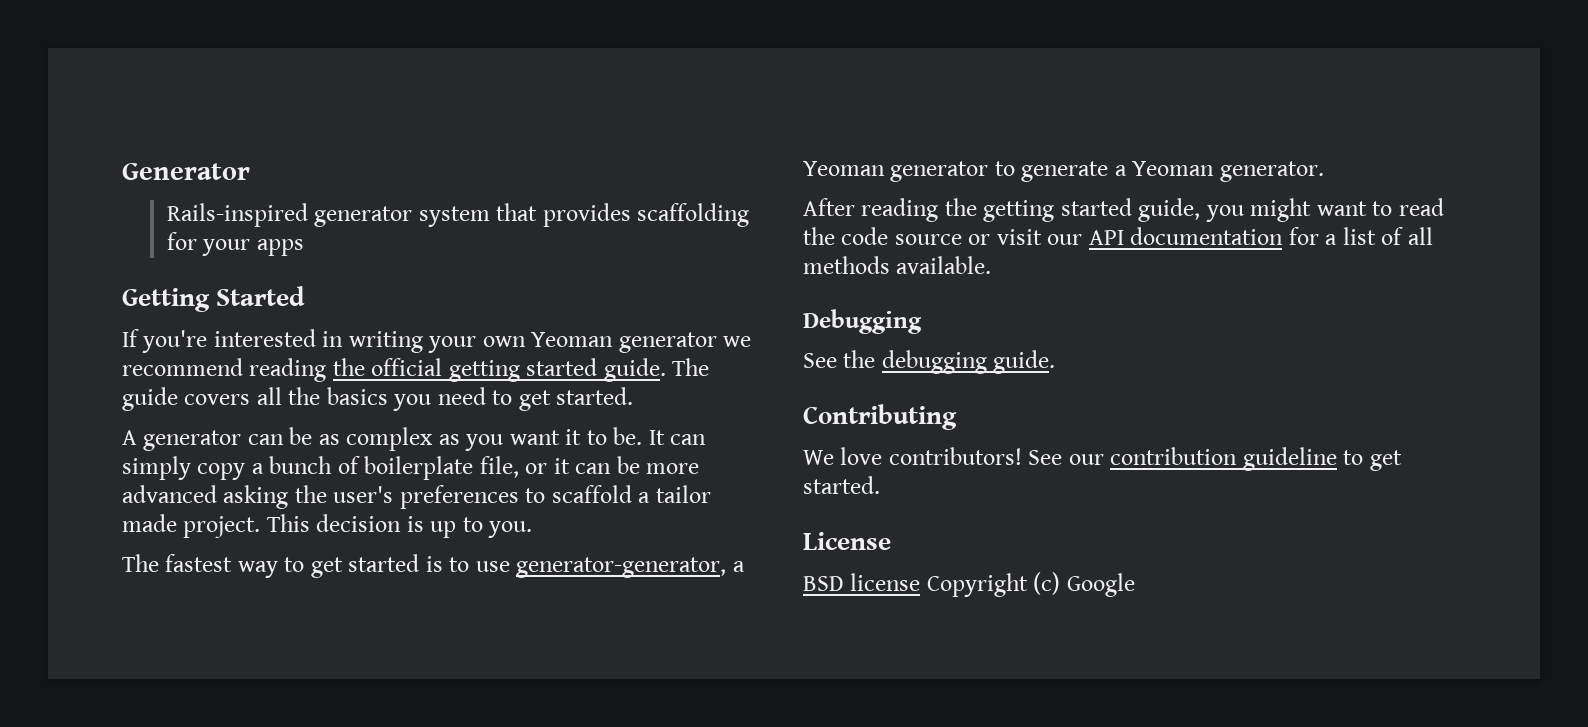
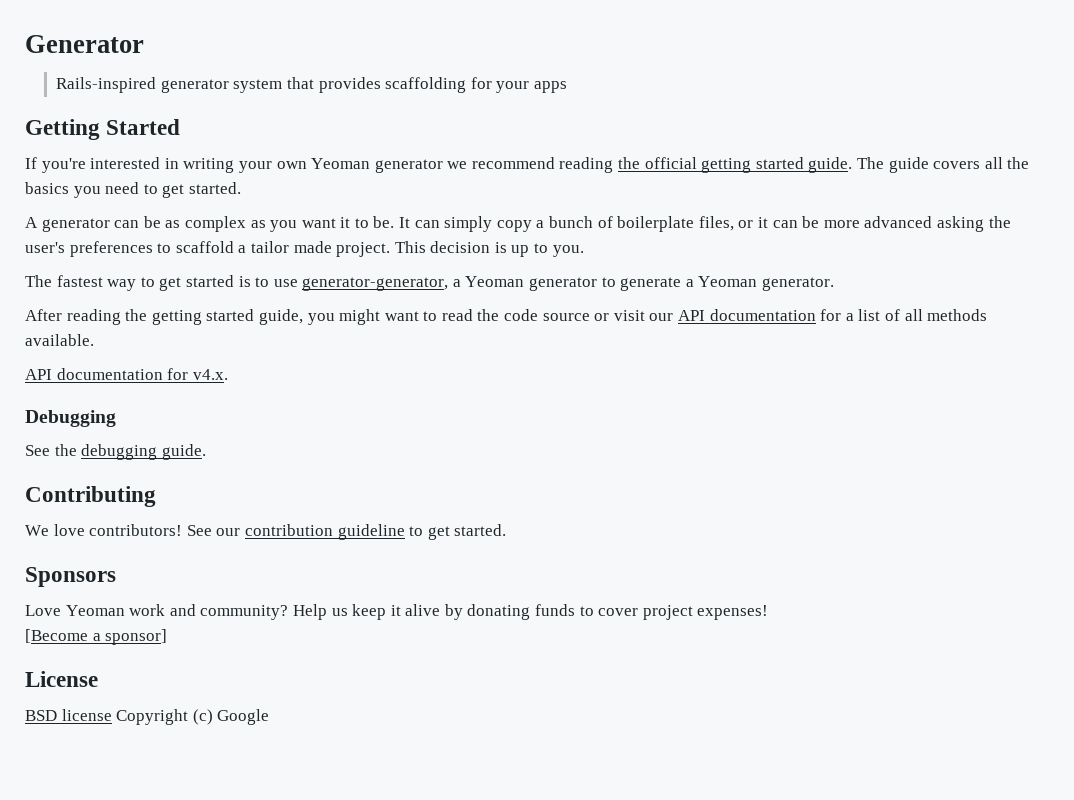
[479,456,519,478] file, -> [698,216,734,231] files,
(992, 265) none -> [25,368,228,380] // API documentation for v4.x.
(880, 485) none -> [25,567,116,587] [25,604,769,620] [25,629,168,645] // Sponsors // Love Yeoman work and community? Help us keep it alive by donating funds to cover project expenses! // [Become a sponsor]

